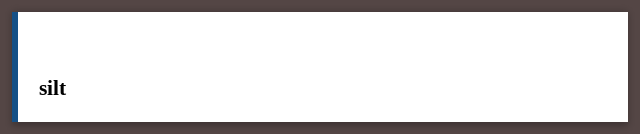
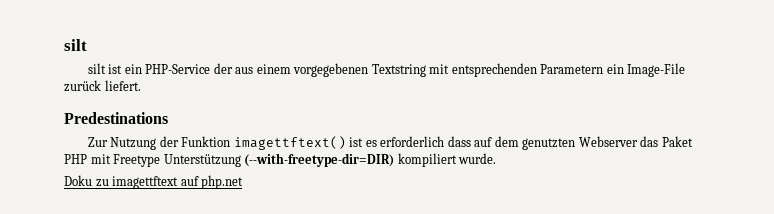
[39,80,67,95] silt -> [64,39,87,51] [87,63,686,77] [64,80,141,92] [64,112,168,124] [87,136,693,150] [64,153,497,167] [64,175,244,189] silt // silt ist ein PHP-Service der aus einem vorgegebenen Textstring mit entsprechenden Parametern ein Image-File zurück liefert. // Predestinations // Zur Nutzung der Funktion imagettftext() ist es erforderlich dass auf dem genutzten Webserver das Paket PHP mit Freetype Unterstützung (--with-freetype-dir=DIR) kompiliert wurde. // Doku zu imagettftext auf php.net

